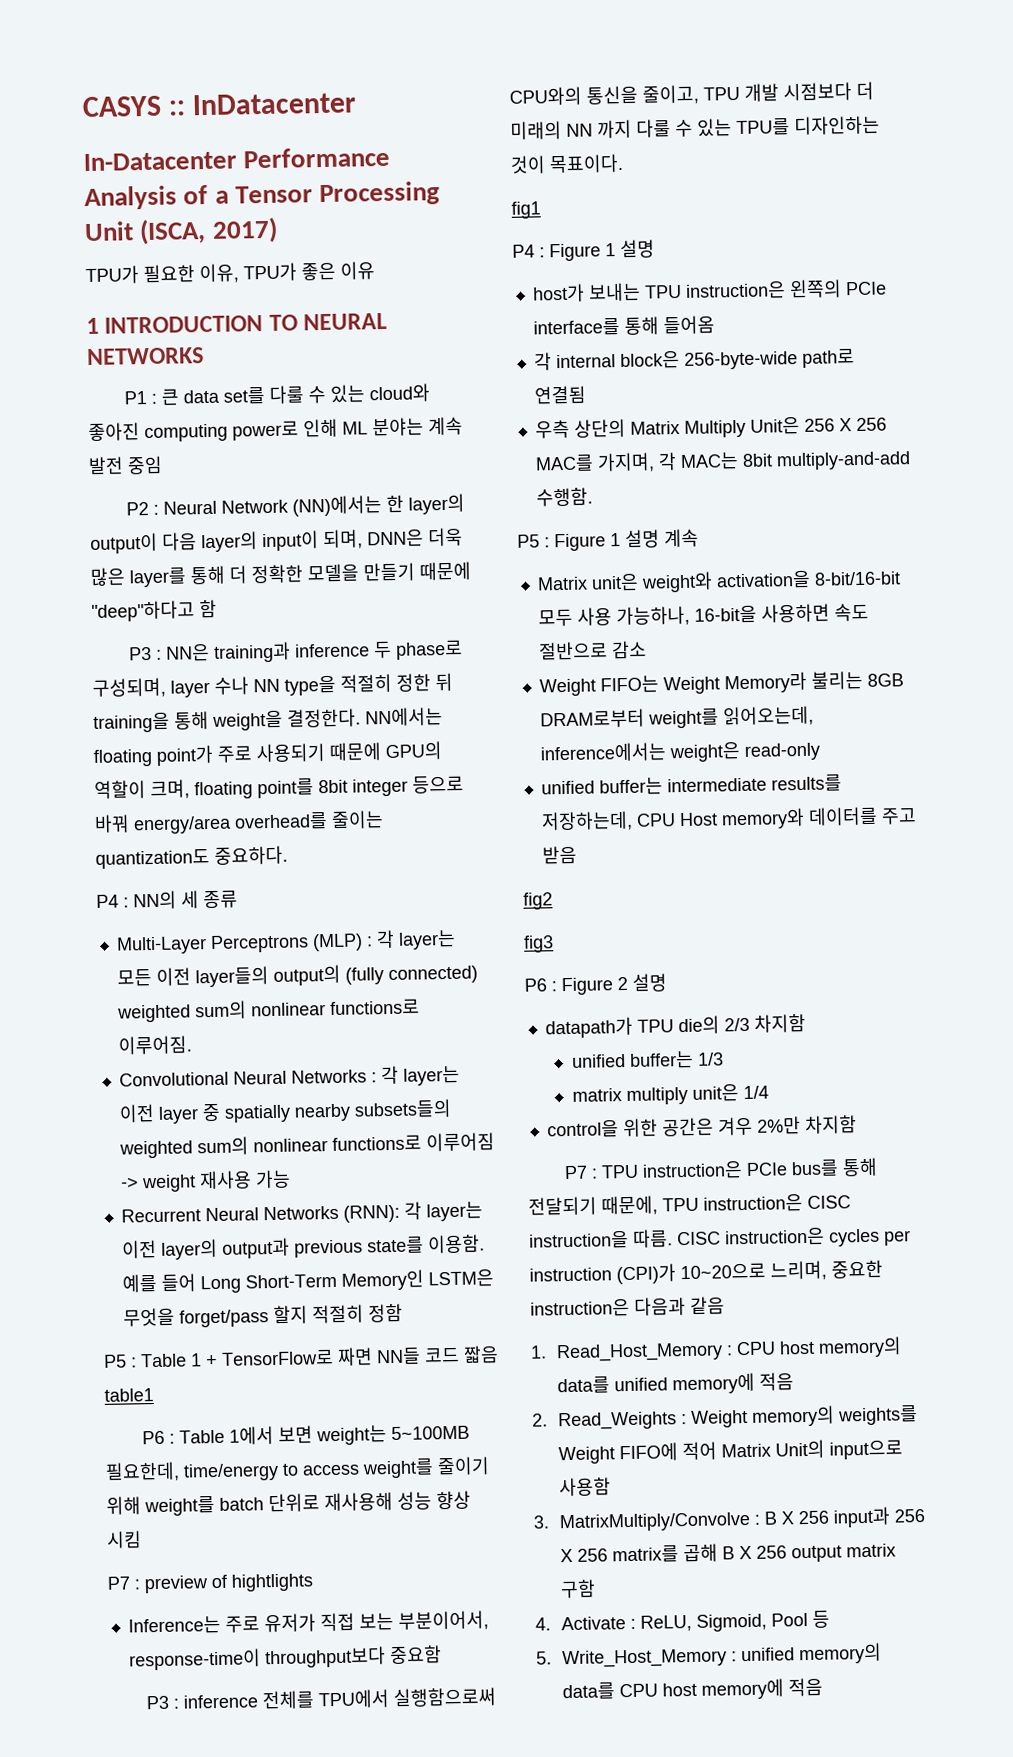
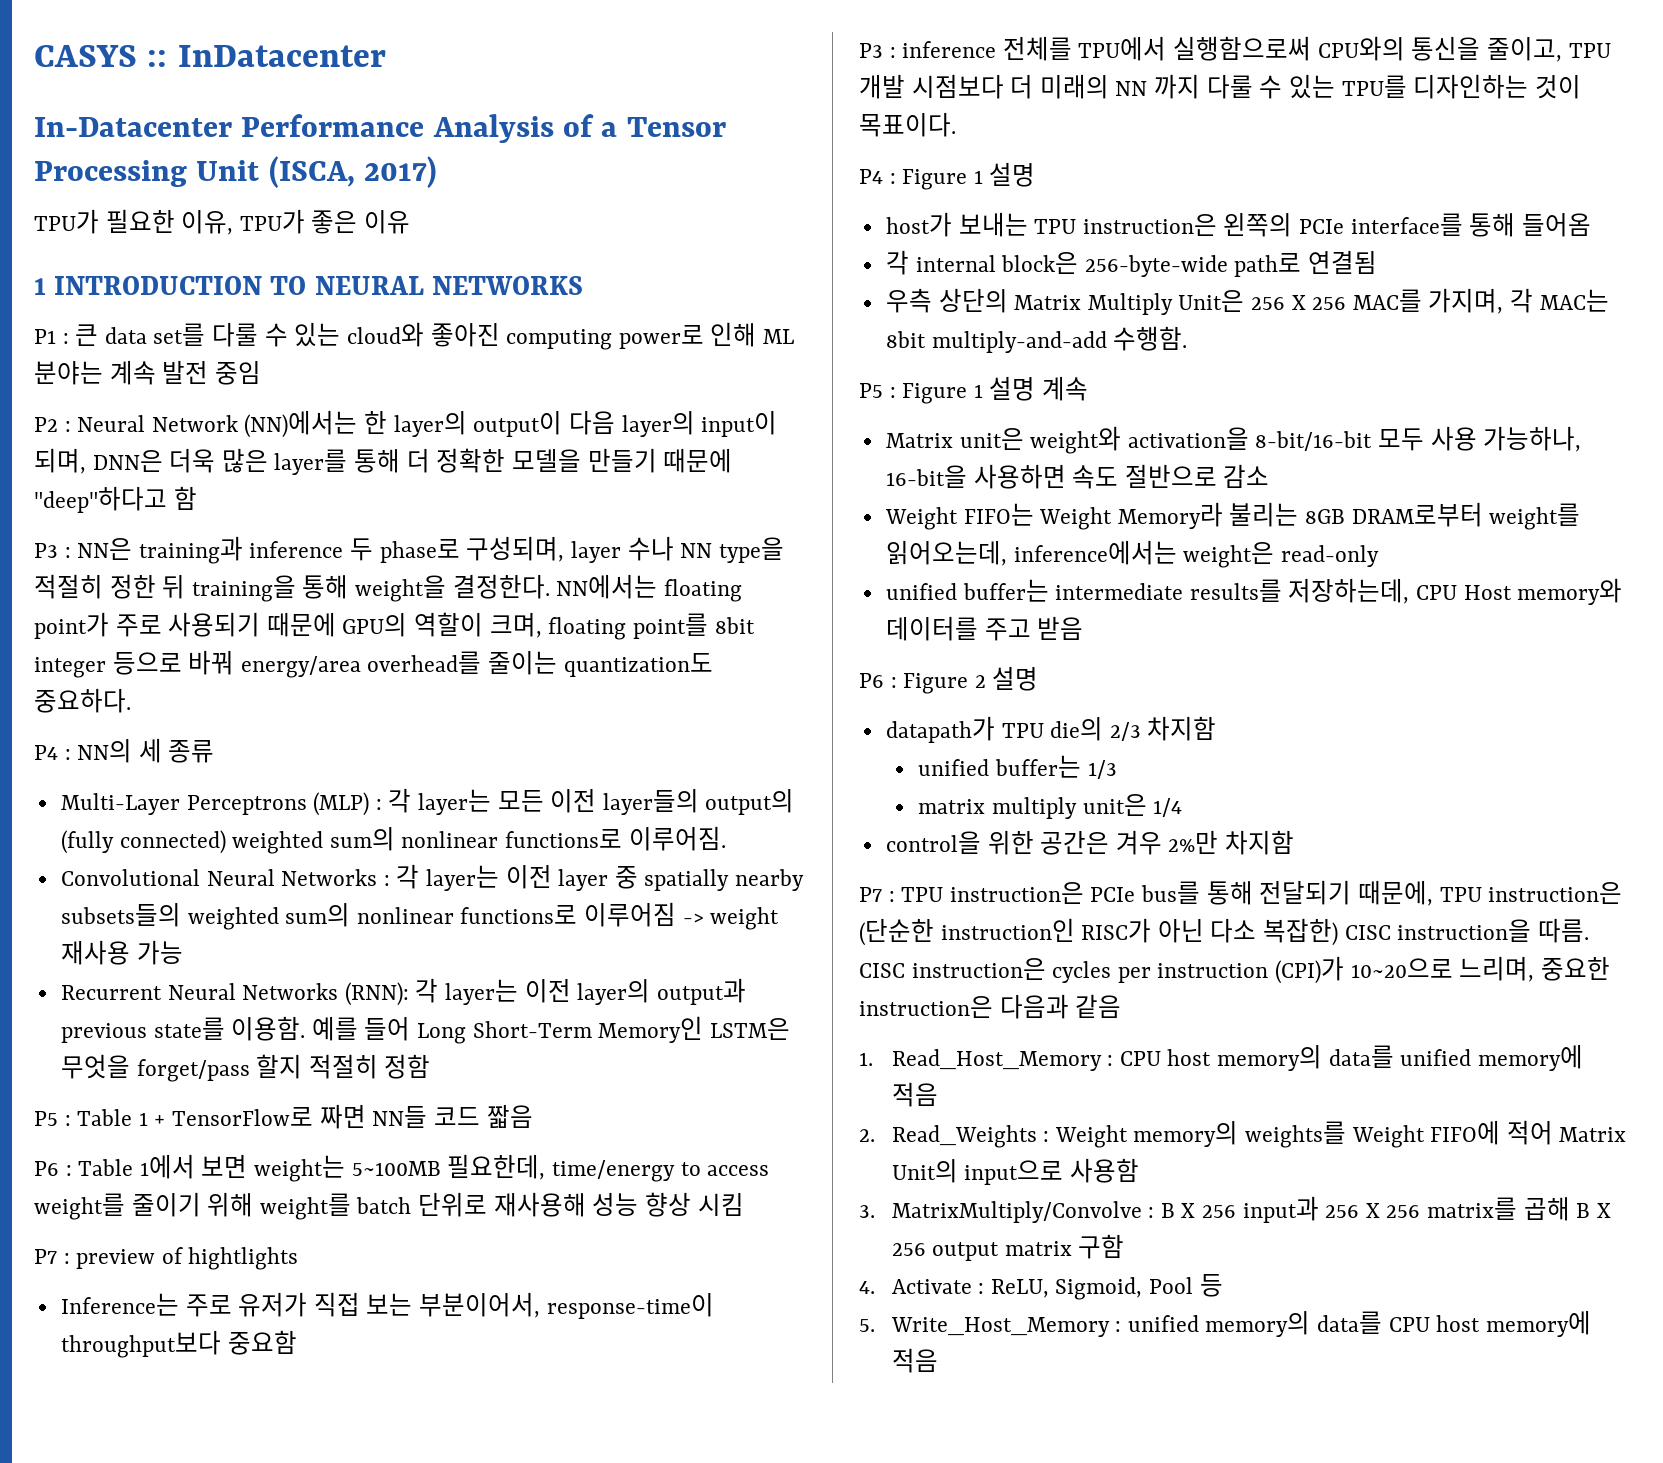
[104,1388,154,1402] table1 -> (533, 1116) none
[511,201,541,219] // fig1 -> (956, 124) none
[523,892,553,910] [523,935,554,953] // fig2 // fig3 -> (1084, 628) none
(803, 1203) none -> [859,918,1339,946] (단순한 instruction인 RISC가 아닌 다소 복잡한)

